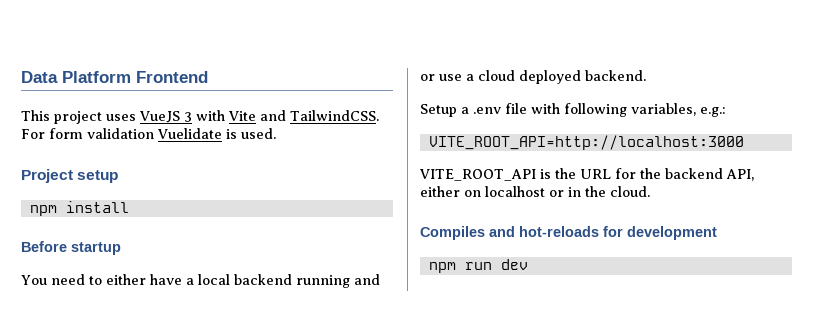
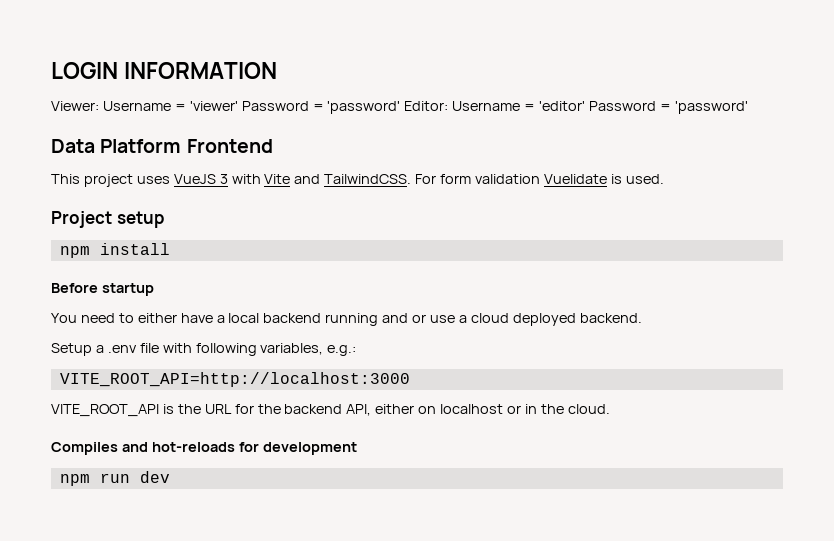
(21, 77) none -> [51,62,278,79] [51,101,748,114] LOGIN INFORMATION // Viewer: Username = 'viewer' Password = 'password' Editor: Username = 'editor' Password = 'password' //

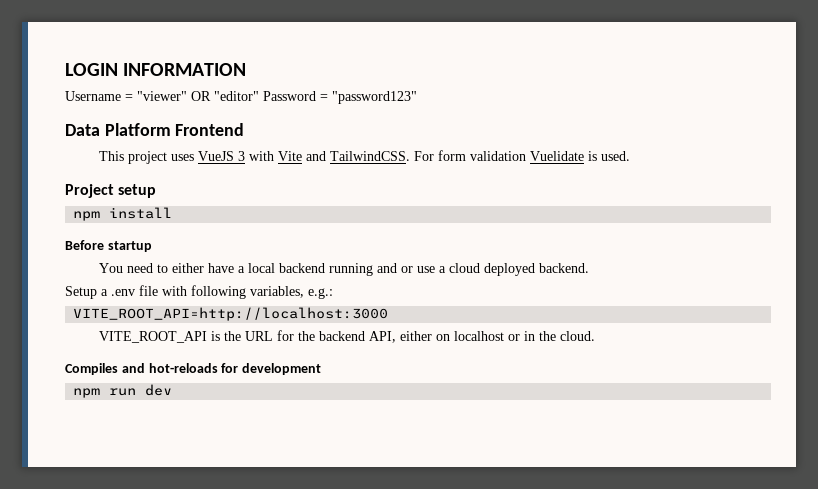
[51,101,748,114] Viewer: Username = 'viewer' Password = 'password' Editor: Username = 'editor' Password = 'password' -> [65,91,417,104] Username = "viewer" OR "editor" Password = "password123"

